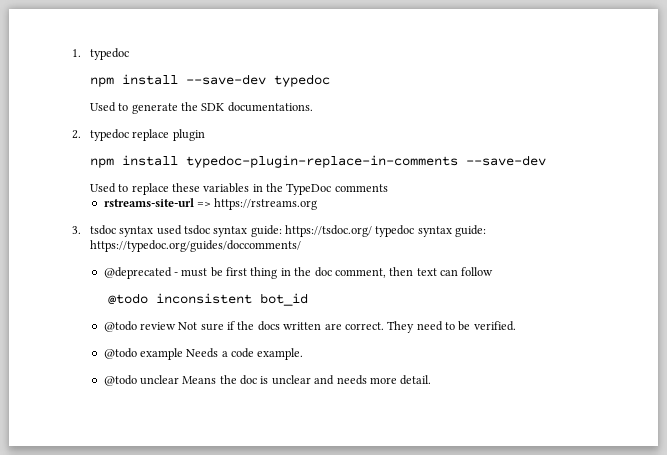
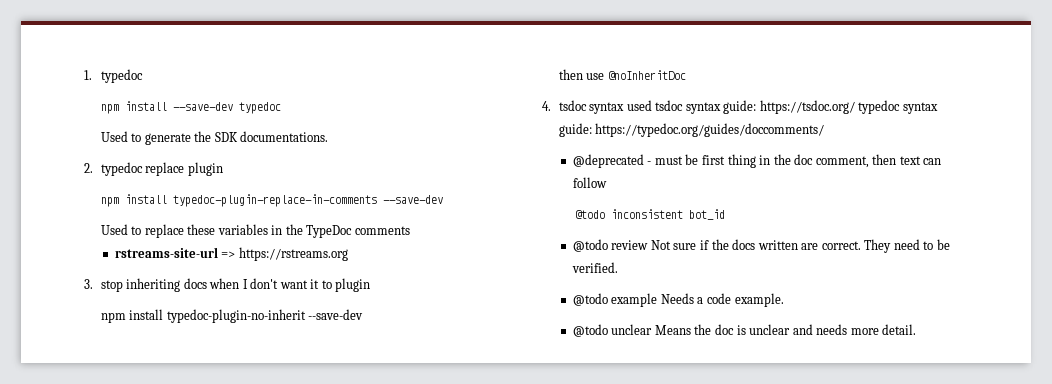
(81, 230) none -> [100,278,371,292] [100,309,364,323] [558,69,686,80] [542,101,551,111] stop inheriting docs when I don't want it to plugin // npm install typedoc-plugin-no-inherit --save-dev // then use @noInheritDoc // 4.

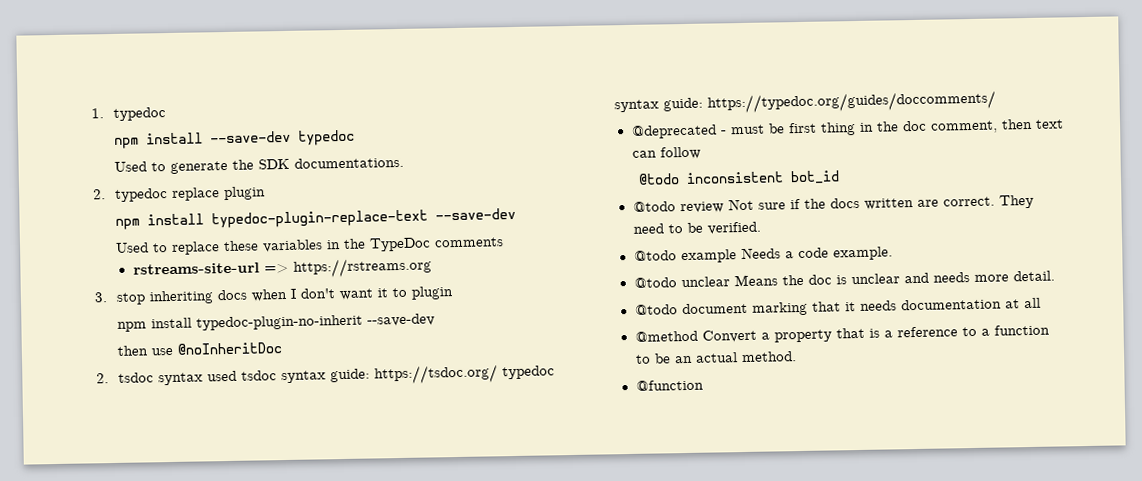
[172,194,377,207] typedoc-plugin-replace-in-comments -> [211,209,429,229] typedoc-plugin-replace-text
[542,101,551,111] 4. -> [96,373,109,384] 2.
(917, 329) none -> [634,297,1041,316] [634,324,1050,343] [635,351,797,364] [635,379,704,391] // @todo document marking that it needs documentation at all // @method Convert a property that is a reference to a function to be an actual method. // @function

